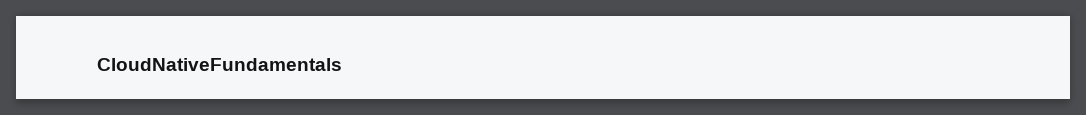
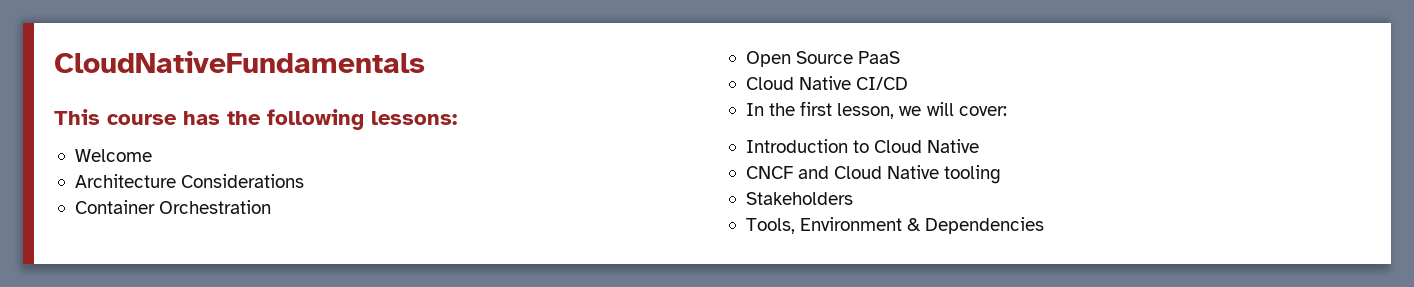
(342, 64) none -> [54,109,457,130] [74,149,152,162] [74,174,305,188] [74,200,272,214] [745,51,901,67] [745,76,909,90] [745,101,1007,119] [745,139,980,153] [745,165,1002,184] [745,192,853,205] [745,217,1045,234] // This course has the following lessons: // Welcome // Architecture Considerations // Container Orchestration // Open Source PaaS // Cloud Native CI/CD // In the first lesson, we will cover: // Introduction to Cloud Native // CNCF and Cloud Native tooling // Stakeholders // Tools, Environment & Dependencies

